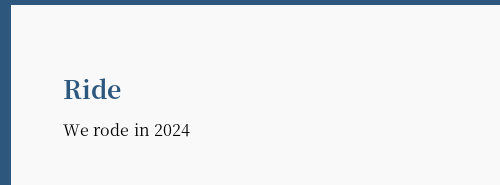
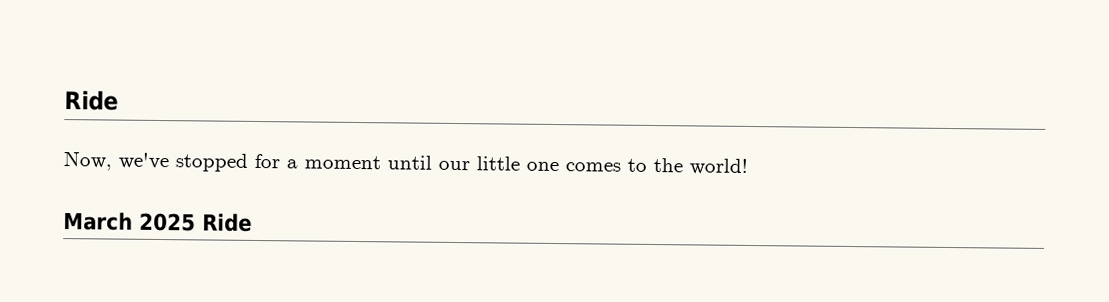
[63,123,190,137] We rode in 2024 -> [63,151,748,175] [63,212,252,232] Now, we've stopped for a moment until our little one comes to the world! // March 2025 Ride

